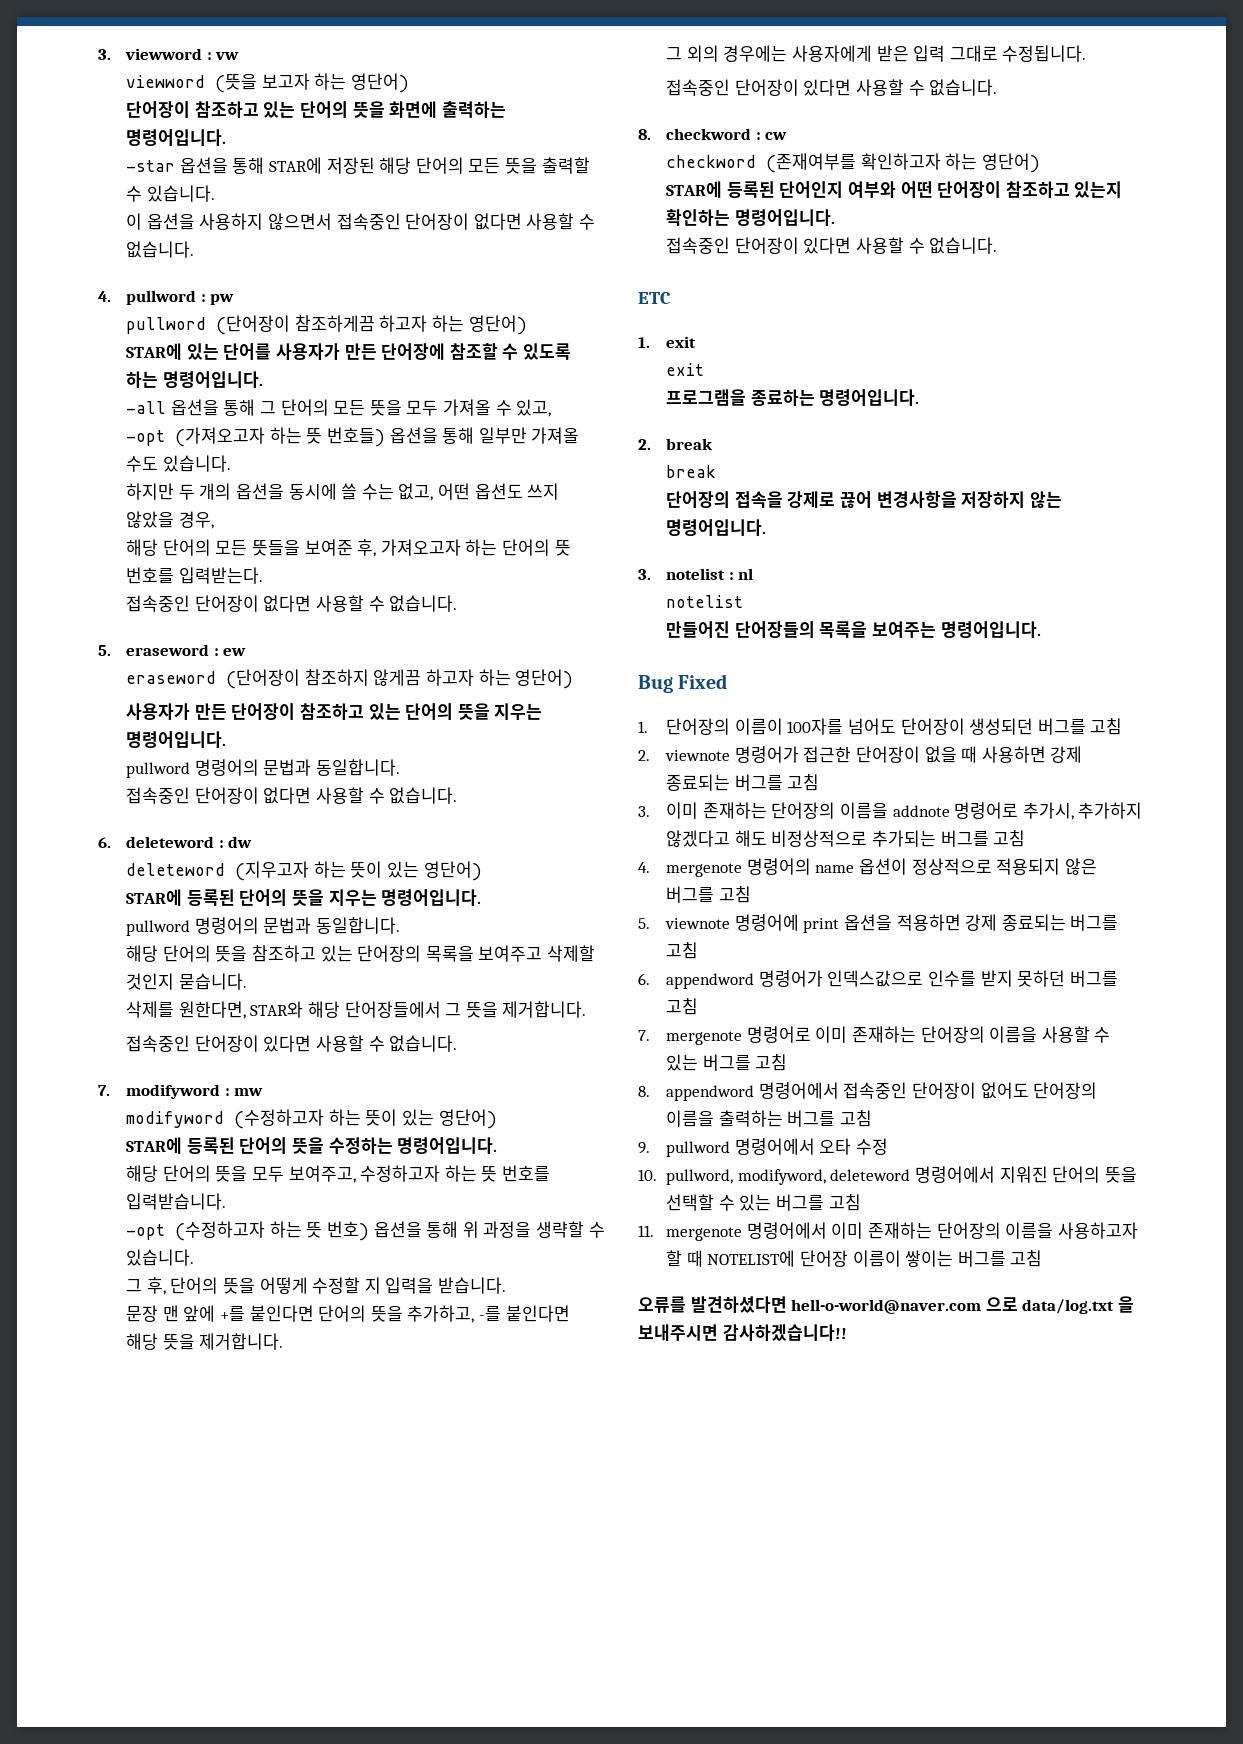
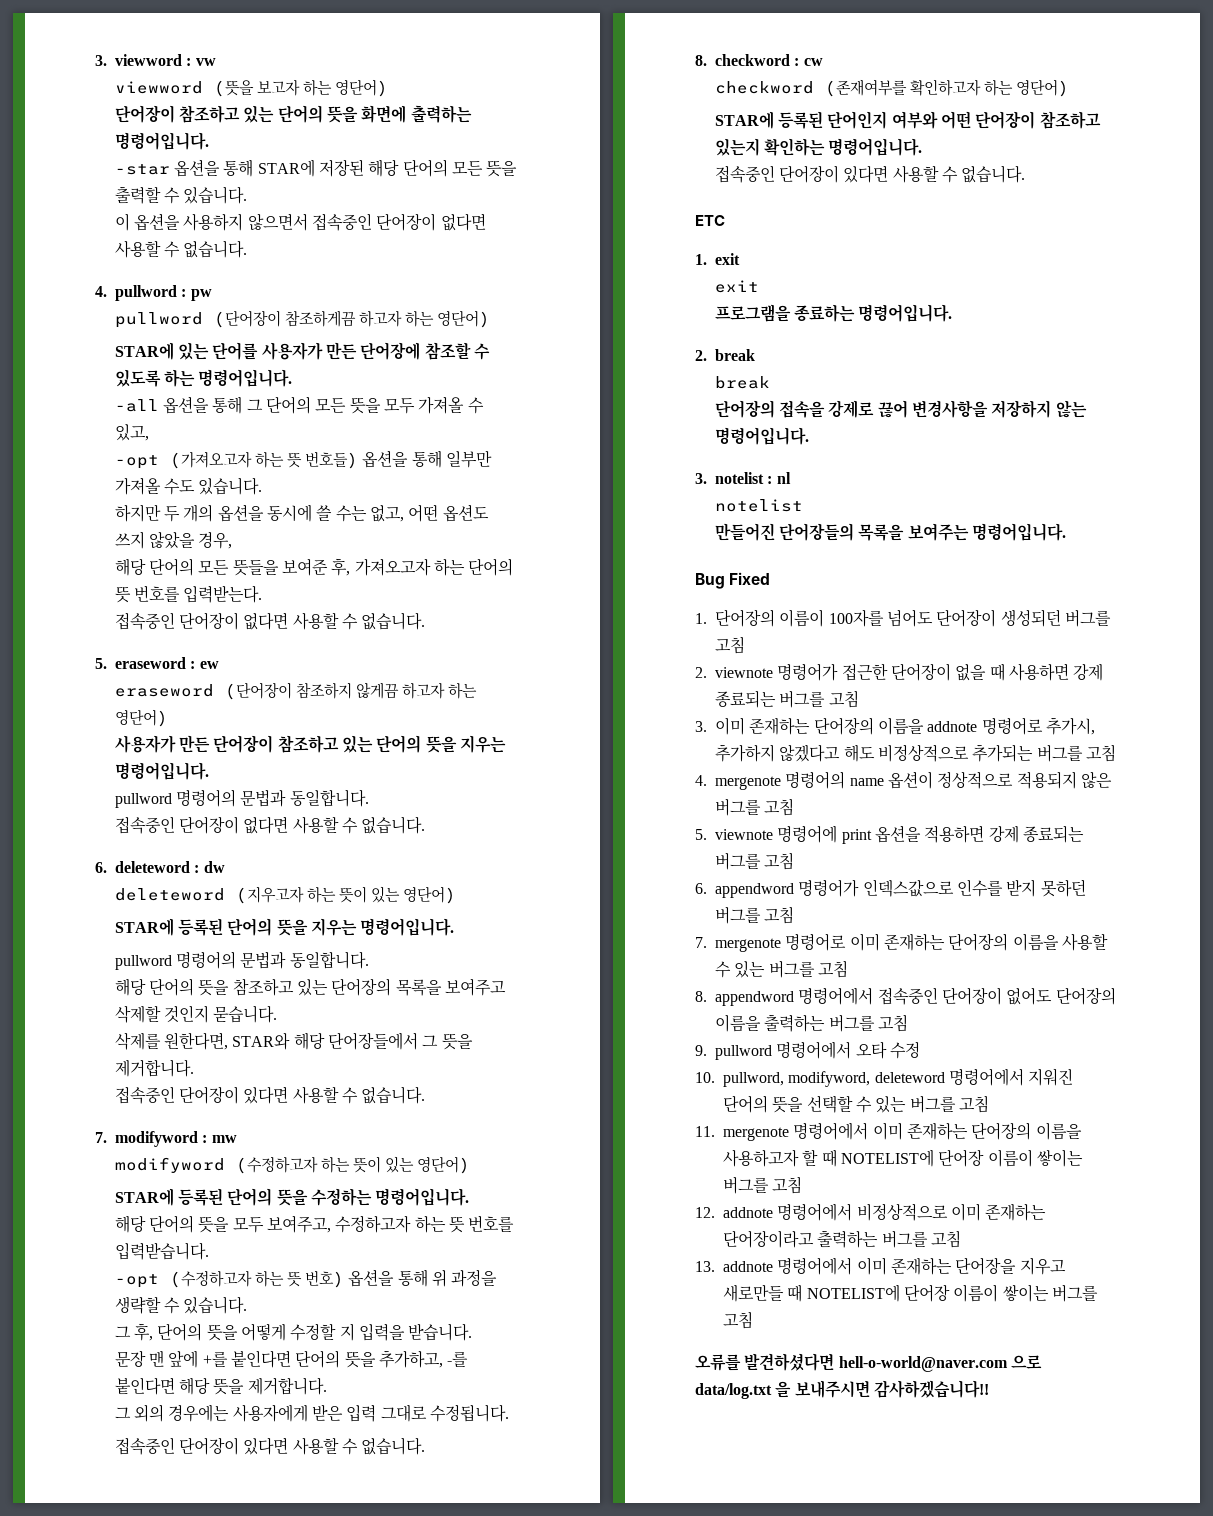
(1043, 1258) none -> [695,1203,1047,1221] [723,1230,961,1248] [695,1257,1066,1275] [723,1284,1098,1302] [723,1311,753,1329] // 12. addnote 명령어에서 비정상적으로 이미 존재하는 단어장이라고 출력하는 버그를 고침 // 13. addnote 명령어에서 이미 존재하는 단어장을 지우고 새로만들 때 NOTELIST에 단어장 이름이 쌓이는 버그를 고침

